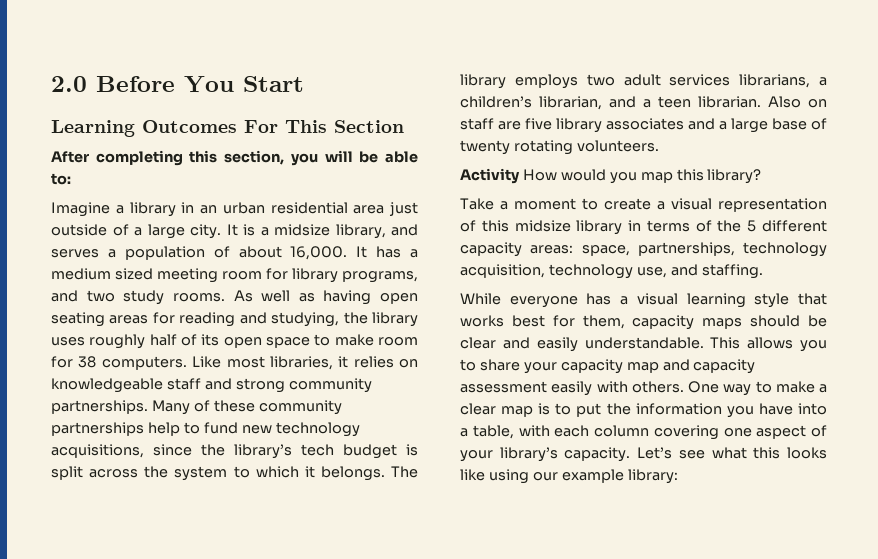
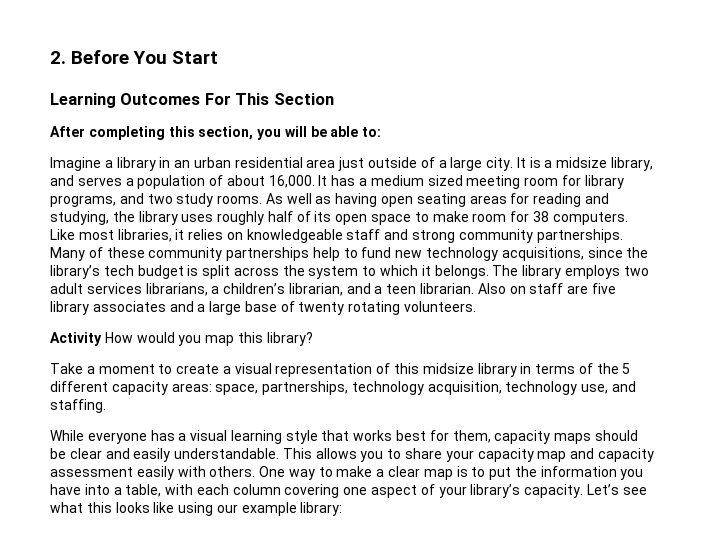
[51,76,87,92] 2.0 -> [50,51,66,64] 2.

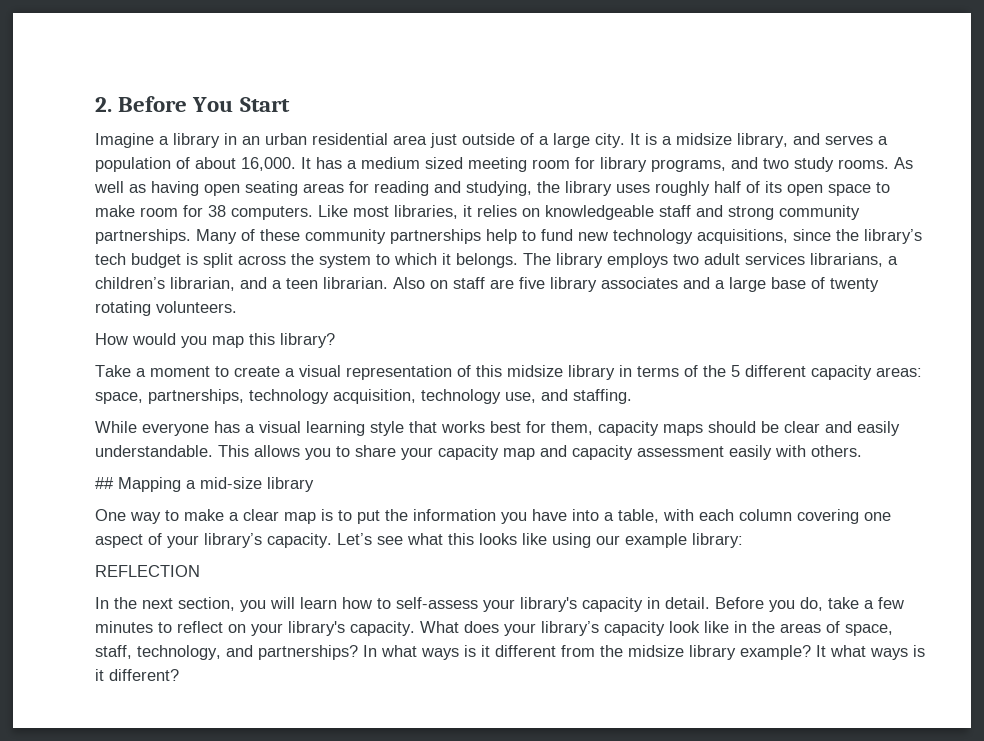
[50,93,334,108] [50,126,382,140] // Learning Outcomes For This Section // After completing this section, you will be able to: -> (290, 104) none
[50,332,102,346] Activity -> (237, 307) none
(256, 471) none -> [95,477,314,492] // ## Mapping a mid-size library //
(343, 509) none -> [95,565,200,577] [95,597,904,612] [95,621,893,636] [95,645,925,660] [95,669,179,681] // REFLECTION // In the next section, you will learn how to self-assess your library's capacity in detail. Before you do, take a few minutes to reflect on your library's capacity. What does your library’s capacity look like in the areas of space, staff, technology, and partnerships? In what ways is it different from the midsize library example? It what ways is it different?

